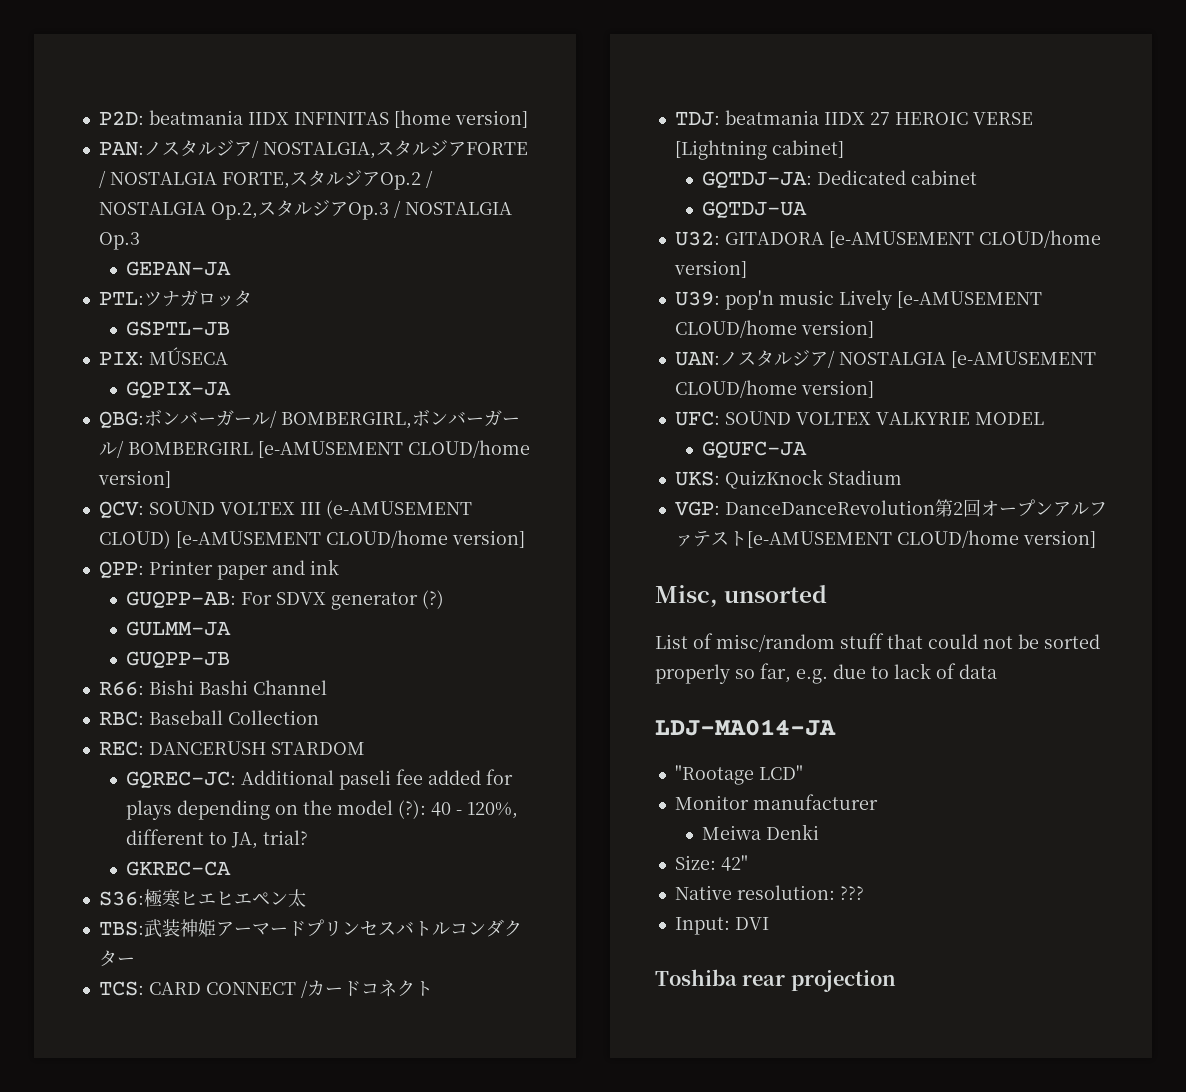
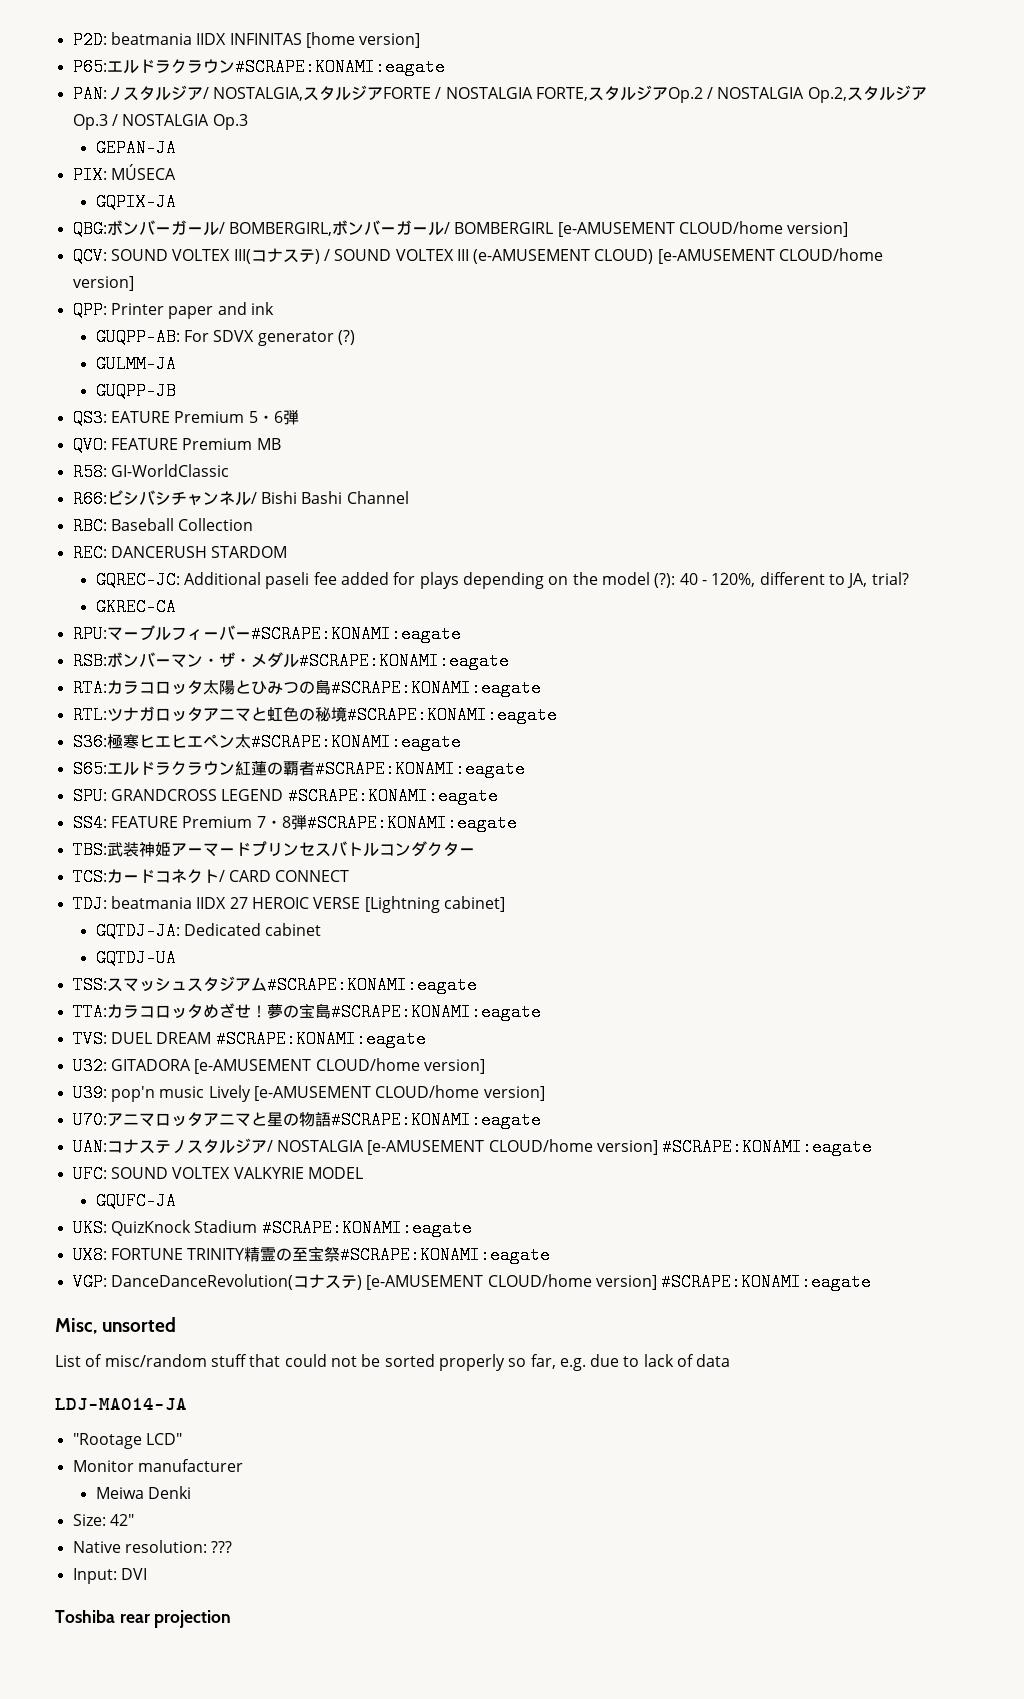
(528, 119) none -> [72,58,445,76] // P65:エルドラクラウン#SCRAPE:KONAMI:eagate
[98,290,252,307] [126,321,231,336] // PTL:ツナガロッタ // GSPTL-JB -> (176, 148) none
(295, 508) none -> [233,248,454,264] III(コナステ) / SOUND VOLTEX
[98,681,144,696] R66: -> [72,409,299,427] [72,436,281,454] [72,463,229,481] [72,490,257,508] QS3: EATURE Premium 5・6弾 // QVO: FEATURE Premium MB // R58: GI-WorldClassic // R66:ビシバシチャンネル/
(232, 868) none -> [72,625,461,643] [72,652,509,670] [72,679,541,697] [72,706,557,724] // RPU:マーブルフィーバー#SCRAPE:KONAMI:eagate // RSB:ボンバーマン・ザ・メダル#SCRAPE:KONAMI:eagate // RTA:カラコロッタ太陽とひみつの島#SCRAPE:KONAMI:eagate // RTL:ツナガロッタアニマと虹色の秘境#SCRAPE:KONAMI:eagate
(306, 898) none -> [250,733,461,751] [72,760,525,778] [72,787,498,805] [72,814,517,832] #SCRAPE:KONAMI:eagate // S65:エルドラクラウン紅蓮の覇者#SCRAPE:KONAMI:eagate // SPU: GRANDCROSS LEGEND #SCRAPE:KONAMI:eagate // SS4: FEATURE Premium 7・8弾#SCRAPE:KONAMI:eagate
[148,980,308,998] CARD CONNECT / -> (107, 877) none
(433, 988) none -> [218,870,350,882] / CARD CONNECT
(808, 210) none -> [72,976,477,994] [72,1003,541,1021] [72,1030,426,1048] // TSS:スマッシュスタジアム#SCRAPE:KONAMI:eagate // TTA:カラコロッタめざせ！夢の宝島#SCRAPE:KONAMI:eagate // TVS: DUEL DREAM #SCRAPE:KONAMI:eagate
(874, 329) none -> [72,1111,541,1129] // U70:アニマロッタアニマと星の物語#SCRAPE:KONAMI:eagate
(720, 358) none -> [106,1139,171,1154] コナステ
(874, 389) none -> [662,1138,873,1156] #SCRAPE:KONAMI:eagate
[674,499,1107,517] [674,530,1096,548] // VGP: DanceDanceRevolution第2回オープンアルファテスト[e-AMUSEMENT CLOUD/home version] -> [261,1219,472,1237] [72,1246,551,1264] [72,1273,872,1291] #SCRAPE:KONAMI:eagate // UX8: FORTUNE TRINITY精霊の至宝祭#SCRAPE:KONAMI:eagate // VGP: DanceDanceRevolution(コナステ) [e-AMUSEMENT CLOUD/home version] #SCRAPE:KONAMI:eagate

